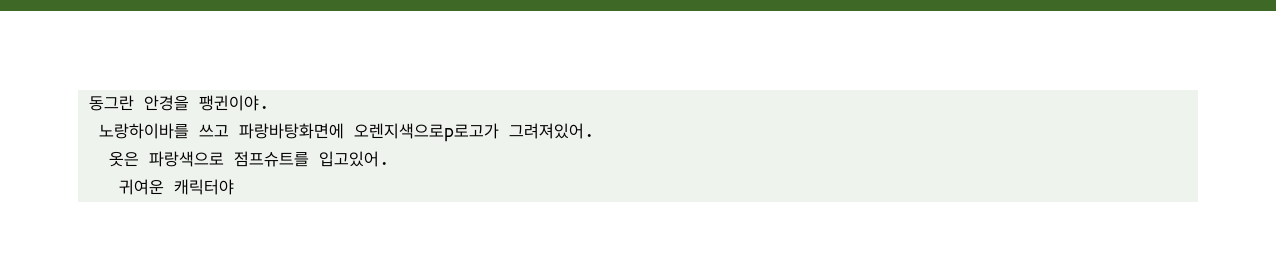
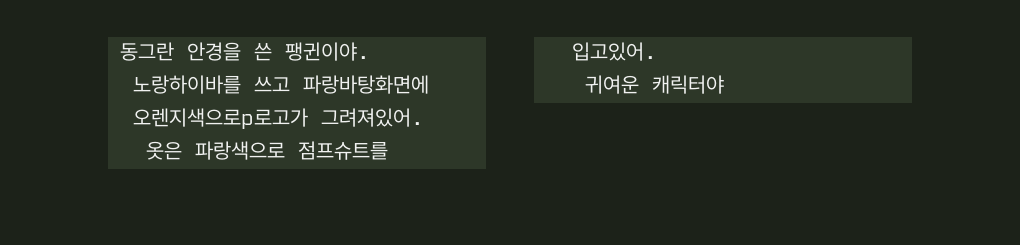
(190, 103) none -> [254,43,272,61] 쓴

